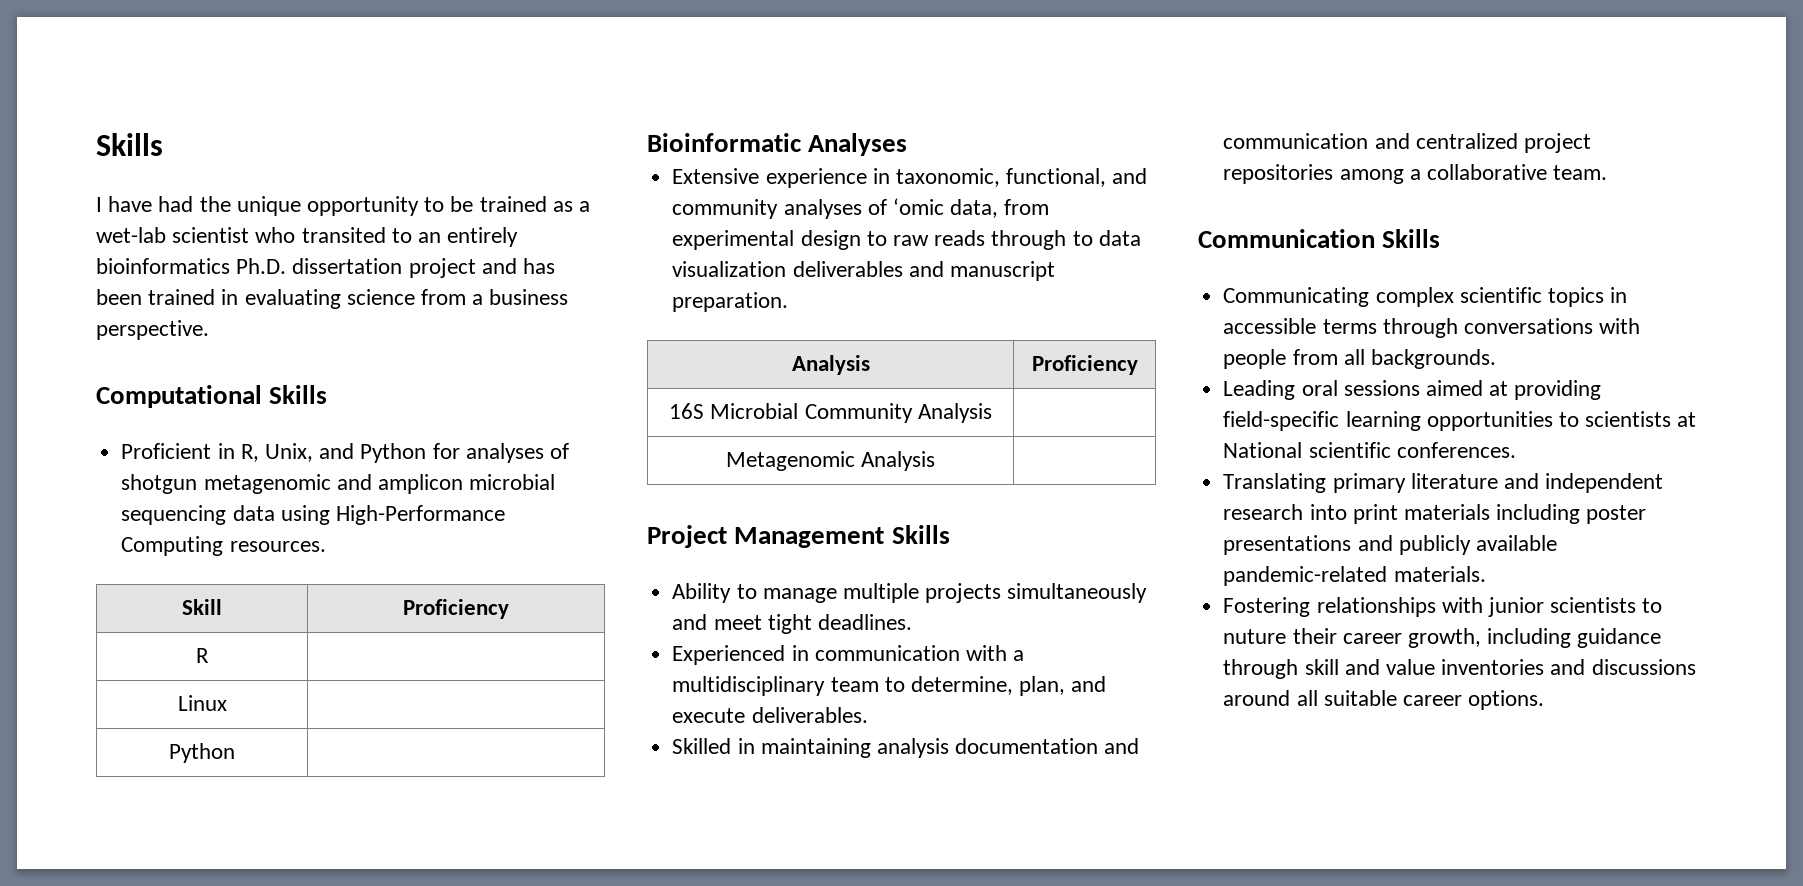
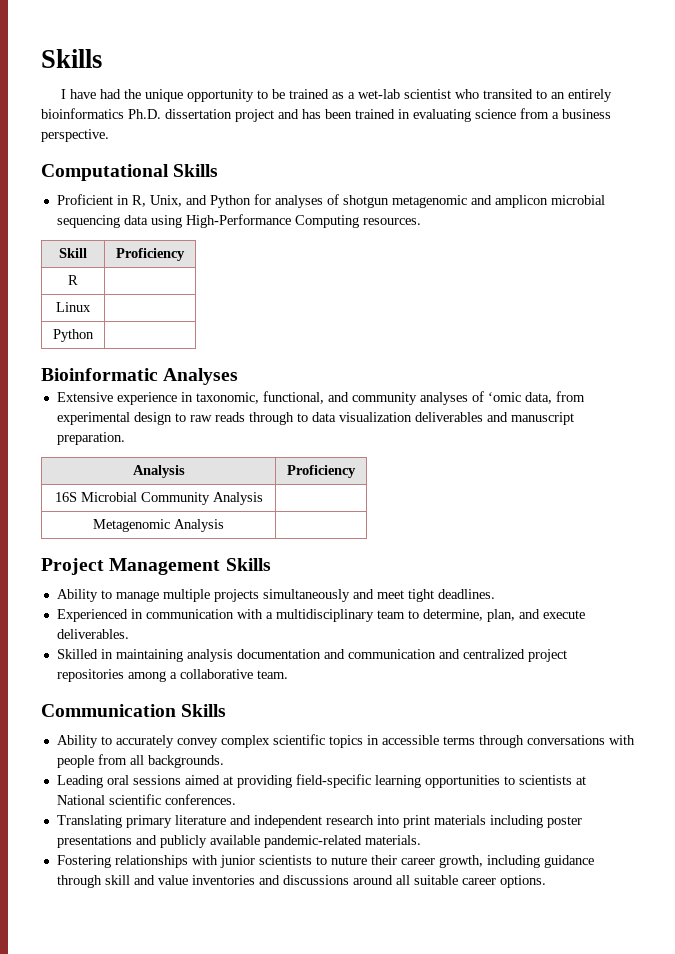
[1223,287,1370,307] Communicating -> [56,735,218,748] Ability to accurately convey

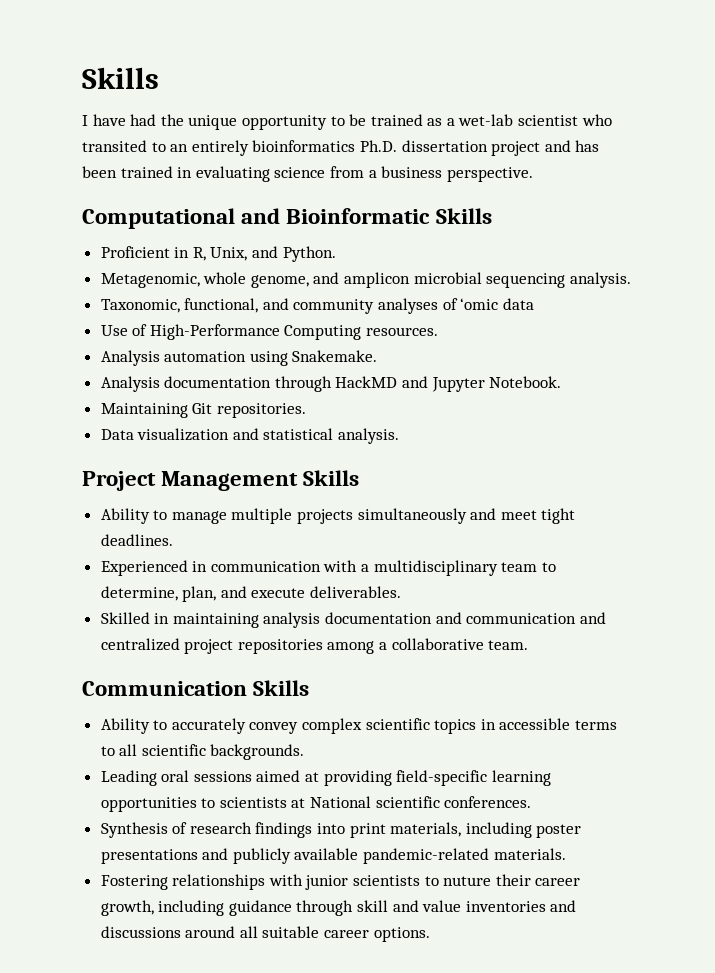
(169, 172) none -> [241,208,431,224] and Bioinformatic
[209,194,605,208] [56,214,421,228] [59,248,87,258] [116,248,185,261] [68,275,78,285] [56,302,91,312] [53,329,94,342] [41,368,239,385] [56,392,259,405] Python for analyses of shotgun metagenomic and amplicon microbial sequencing data using High-Performance Computing resources. // Skill | Proficiency // R | // Linux | // Python | // Bioinformatic Analyses // Extensive experience in taxonomic, -> [282,246,336,262] [100,272,631,288] [100,299,180,313] Python. // Metagenomic, whole genome, and amplicon microbial sequencing analysis. // Taxonomic,
[524,391,585,404] [56,412,574,425] [56,432,125,445] [132,465,185,478] [287,465,356,478] [54,492,263,505] [93,519,224,532] data, from experimental design to raw reads through to data visualization deliverables and manuscript preparation. // Analysis | Proficiency // 16S Microbial Community Analysis | // Metagenomic Analysis | -> [502,298,534,310] [100,324,439,340] [100,350,378,366] [100,376,562,392] [100,403,306,418] [100,428,400,444] data // Use of High-Performance Computing resources. // Analysis automation using Snakemake. // Analysis documentation through HackMD and Jupyter Notebook. // Maintaining Git repositories. // Data visualization and statistical analysis.
[478,735,635,748] [56,754,144,768] through conversations with people from all -> [100,744,206,756] to all scientific
[56,815,374,828] Translating primary literature and independent research -> [100,822,313,838] Synthesis of research findings
[433,815,486,825] materials -> [390,822,462,837] materials,

